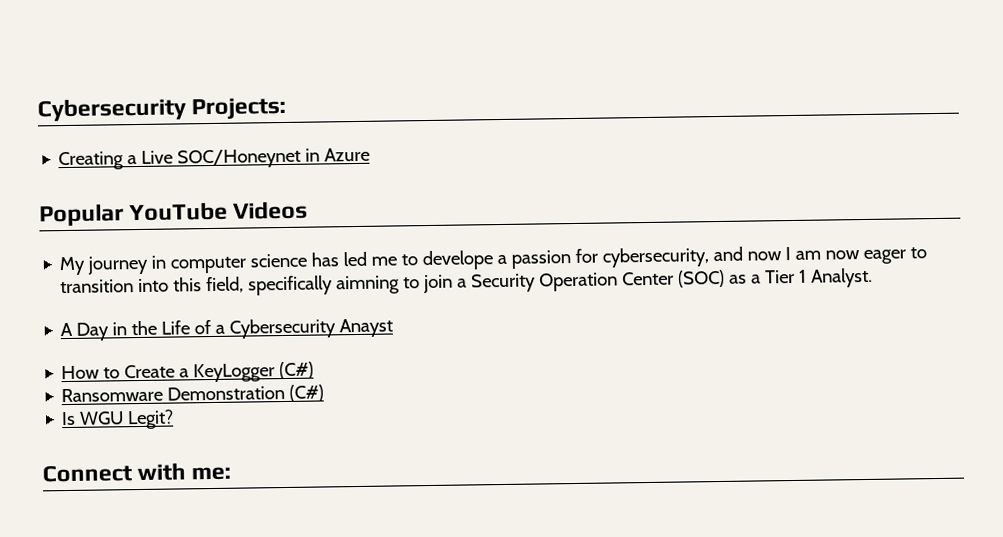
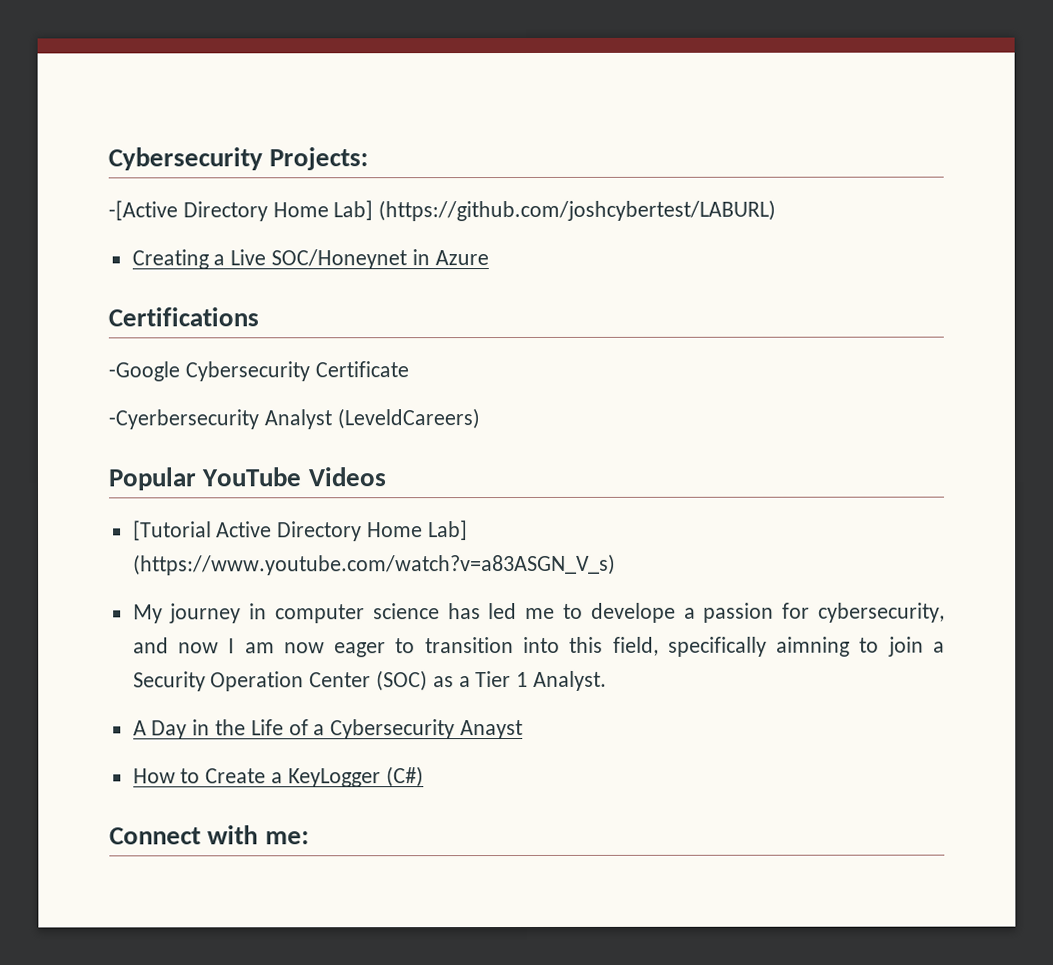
(287, 108) none -> [108,199,777,222] // -[Active Directory Home Lab] (https://github.com/joshcybertest/LABURL)
[39,200,309,227] Popular YouTube Videos -> [108,307,259,327] [108,361,409,382] [108,408,480,430] [108,467,387,491] [132,520,468,542] [132,553,616,576] Certifications // -Google Cybersecurity Certificate // -Cyerbersecurity Analyst (LeveldCareers) // Popular YouTube Videos // [Tutorial Active Directory Home Lab] (https://www.youtube.com/watch?v=a83ASGN_V_s)
[61,384,325,403] [61,409,175,430] // Ransomware Demonstration (C#) // Is WGU Legit? -> (424, 777) none

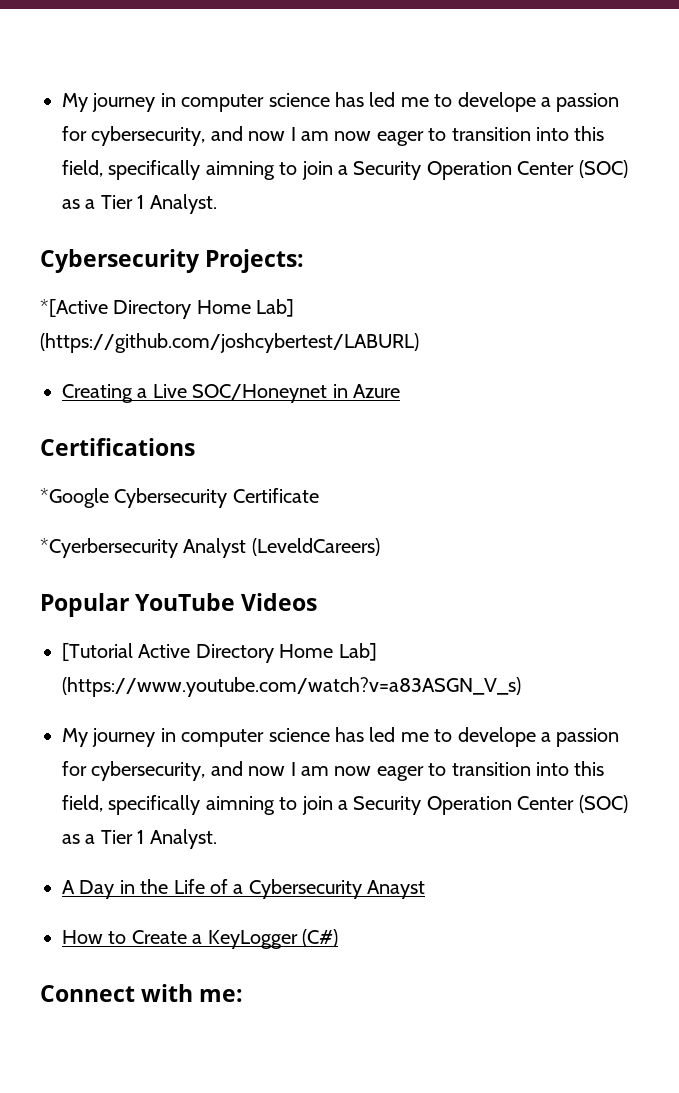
(108, 159) none -> [62,92,620,112] [62,126,605,146] [62,160,628,180] [62,194,217,214] My journey in computer science has led me to develope a passion for cybersecurity, and now I am now eager to transition into this field, specifically aimning to join a Security Operation Center (SOC) as a Tier 1 Analyst. //
[108,200,178,221] -[Active -> [40,299,108,317] *[Active
[108,361,180,382] -Google -> [40,488,109,508] *Google
[108,409,259,430] -Cyerbersecurity -> [40,538,178,558] *Cyerbersecurity

